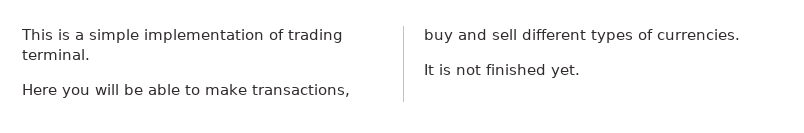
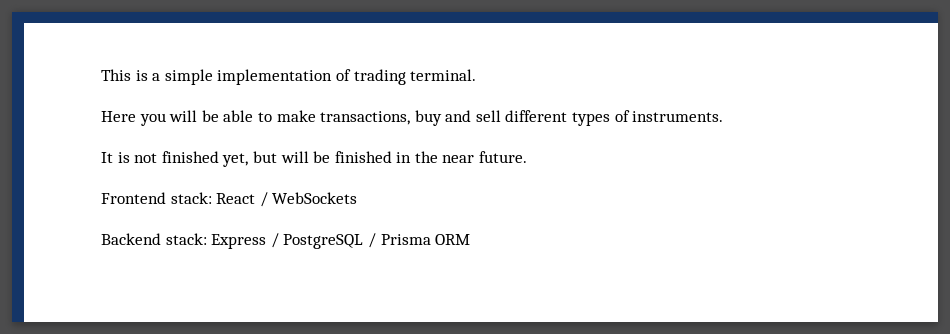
[657,29,740,40] currencies. -> [632,111,724,122] instruments.
[551,65,580,78] yet. -> [222,151,528,167] [101,192,358,207] [101,233,471,249] yet, but will be finished in the near future. // Frontend stack: React / WebSockets // Backend stack: Express / PostgreSQL / Prisma ORM

